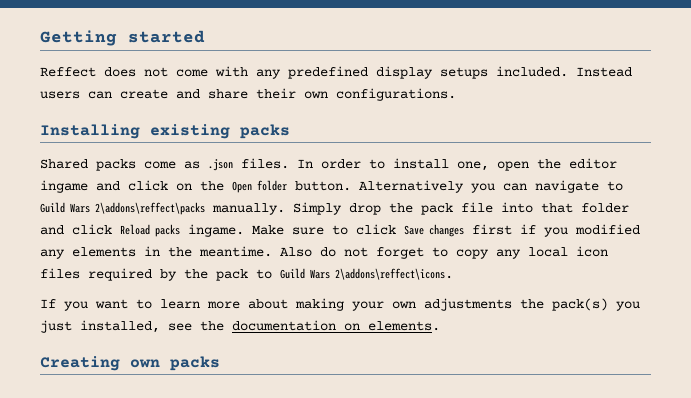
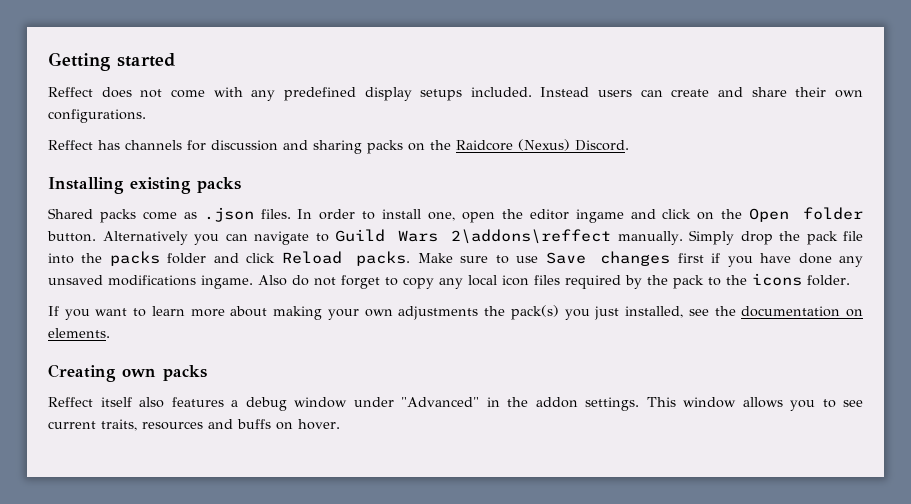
(456, 94) none -> [48,139,629,154] // Reffect has channels for discussion and sharing packs on the Raidcore (Nexus) Discord.
[95,202,205,215] 2\addons\reffect\packs -> [451,229,612,244] 2\addons\reffect
[541,203,573,213] that -> [81,251,160,266] the packs
[155,224,244,237] packs ingame. -> [356,251,411,266] packs.
[356,224,396,235] click -> [516,256,539,263] use
[575,224,640,235] [40,246,272,259] modified any elements in the meantime. -> [760,253,864,267] [48,275,253,289] have done any unsaved modifications ingame.
[280,268,453,280] Guild Wars 2\addons\reffect\icons. -> [726,273,850,286] the icons folder.
(220, 363) none -> [48,397,863,411] [48,419,340,431] // Reffect itself also features a debug window under "Advanced" in the addon settings. This window allows you to see current traits, resources and buffs on hover.

